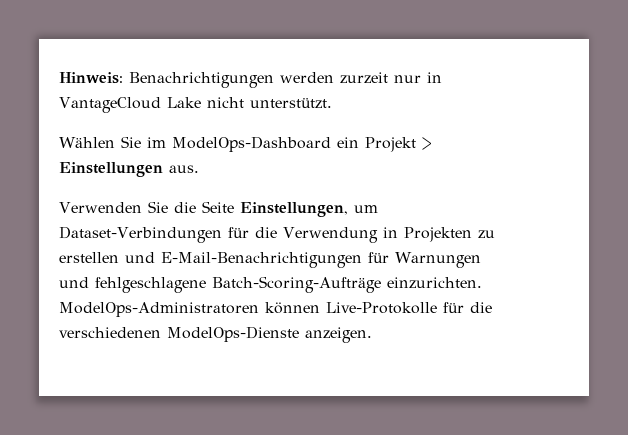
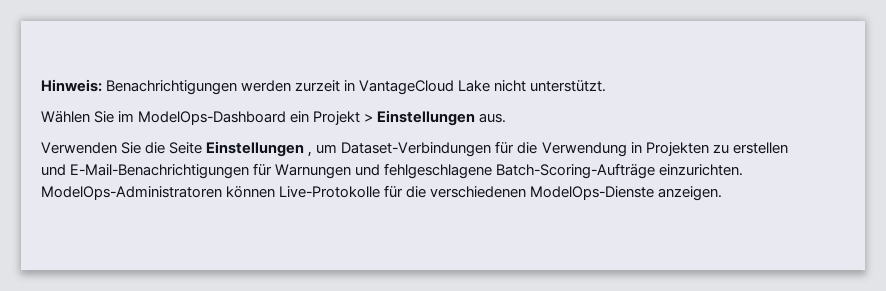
[394,75,421,83] nur -> (341, 86) none
[239,202,348,217] Einstellungen, -> [206,141,313,157] Einstellungen ,

